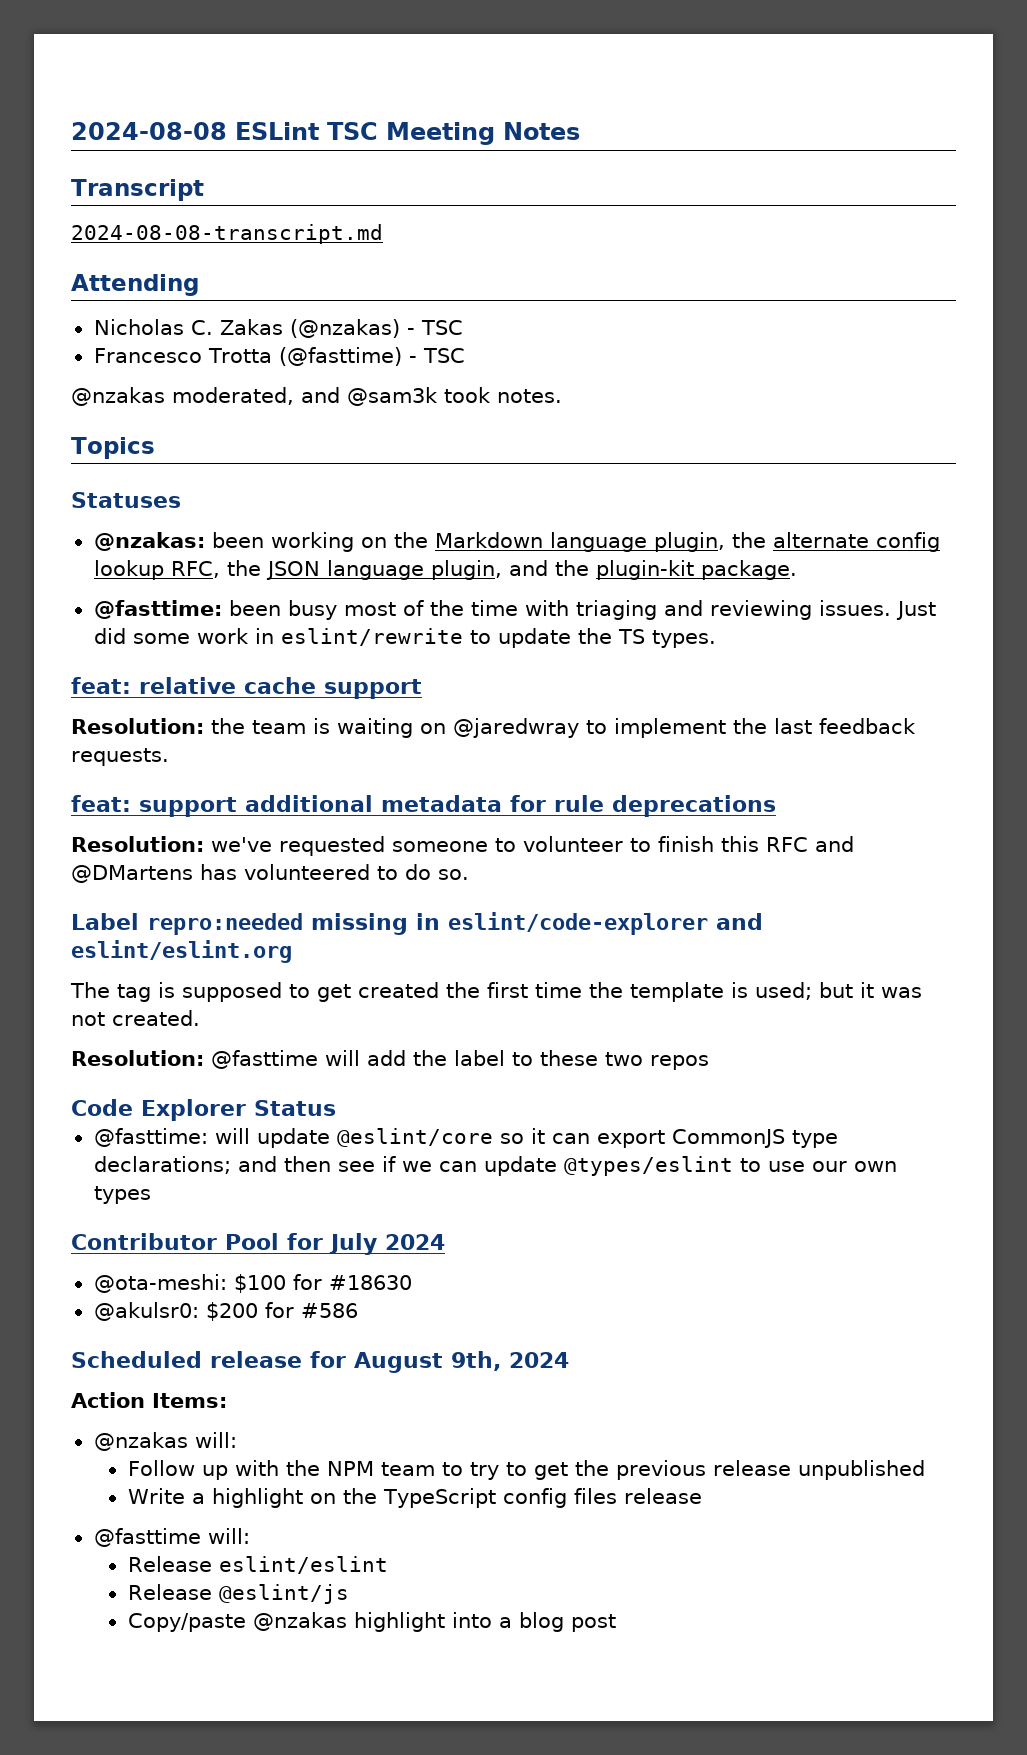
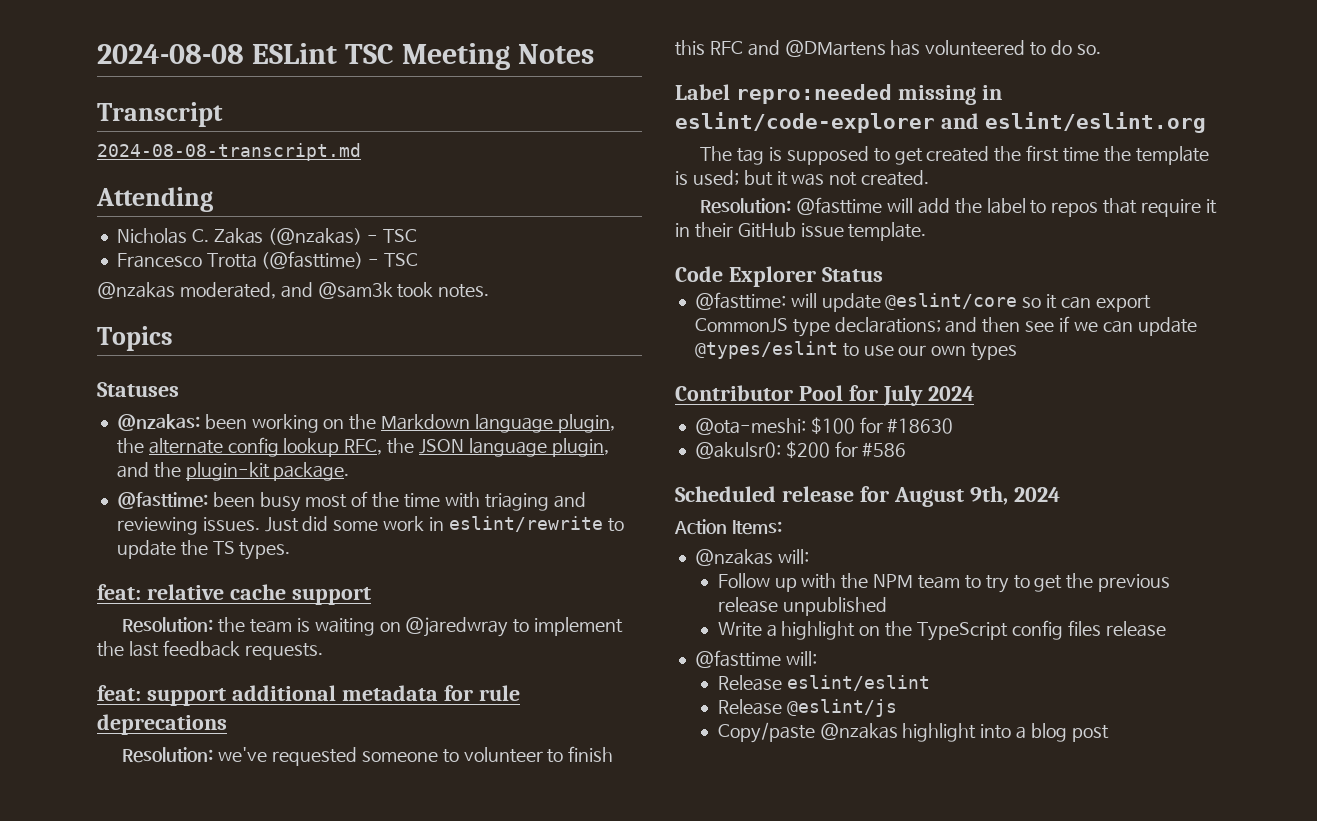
[540,1050,643,1066] these two -> (1047, 207) none
(709, 1062) none -> [1103,198,1217,217] [675,222,927,241] that require it in their GitHub issue template.

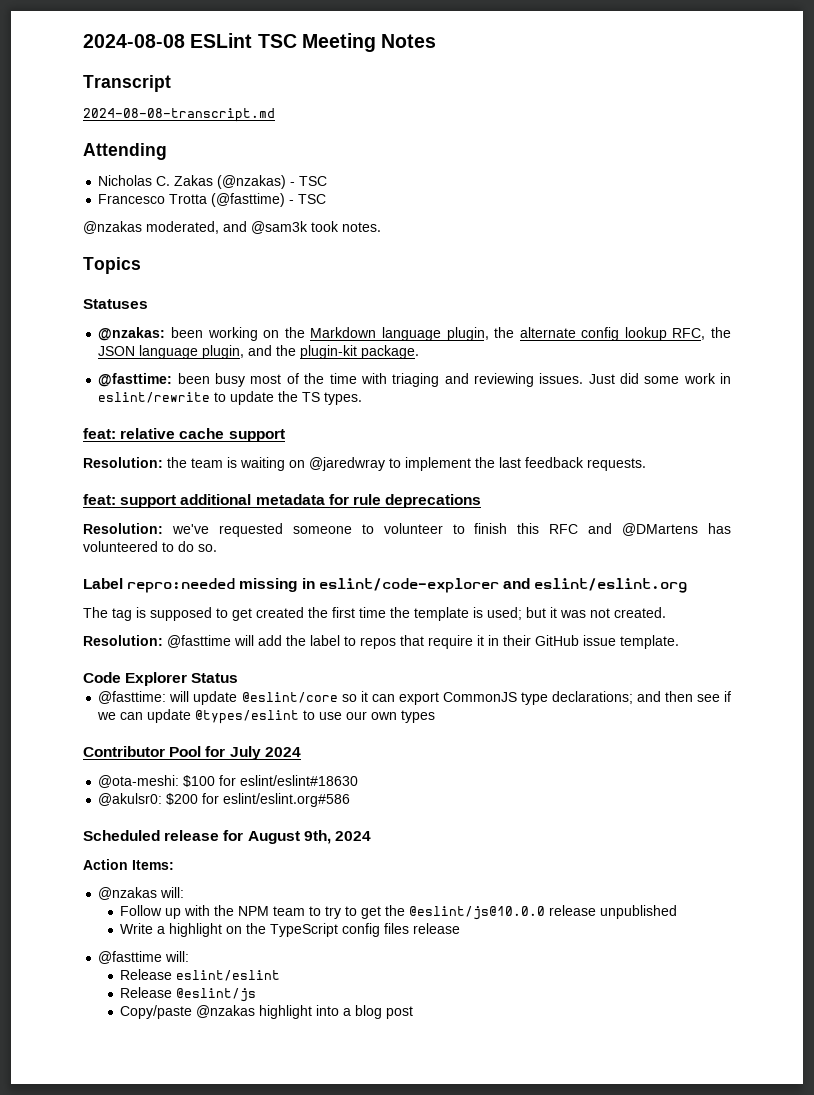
[887,418,954,434] #18630 -> [240,775,359,786] eslint/eslint#18630
[862,442,907,457] #586 -> [223,793,351,807] eslint/eslint.org#586
[1098,574,1171,592] previous -> [409,906,546,920] @eslint/js@10.0.0

